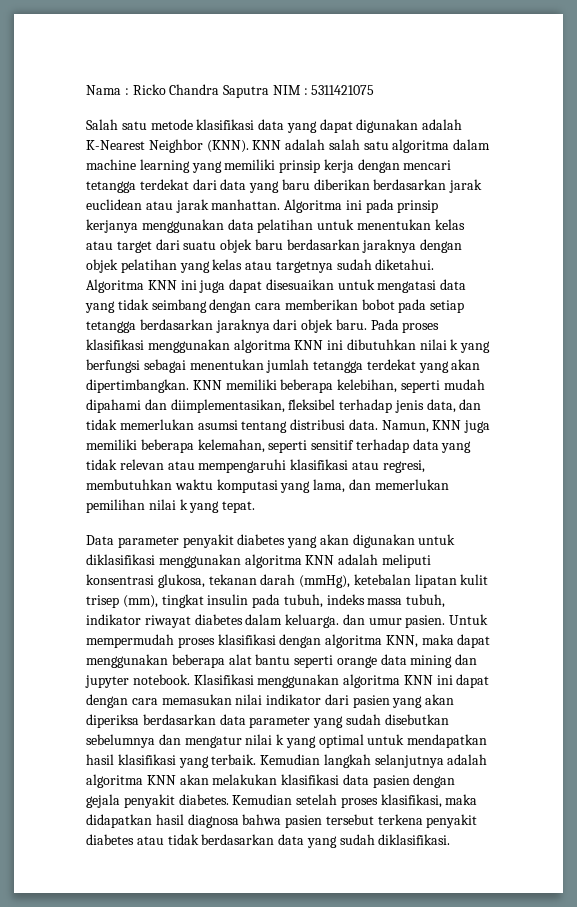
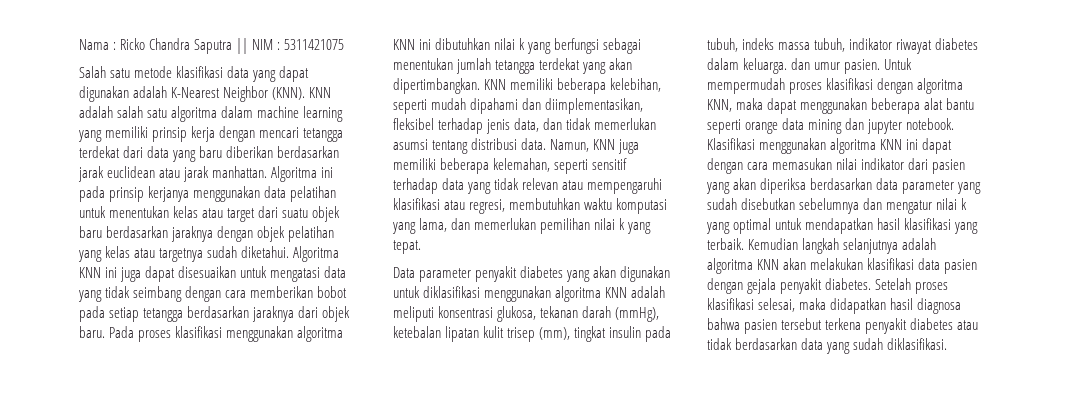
(270, 91) none -> [236,38,249,54] ||
[232,794,442,808] Kemudian setelah proses klasifikasi, -> [875,278,949,294] [707,298,796,312] Setelah proses klasifikasi selesai,

